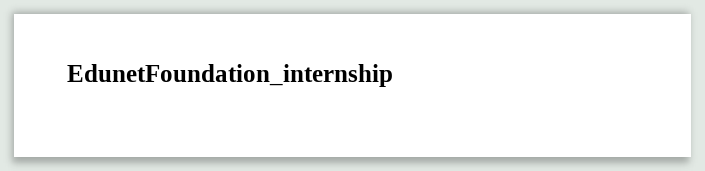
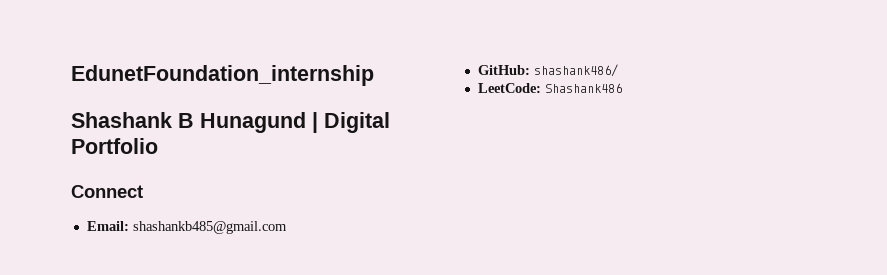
(393, 75) none -> [71,112,390,133] [71,138,158,154] [71,185,143,198] [86,221,287,234] [477,64,618,77] [477,83,622,93] // Shashank B Hunagund | Digital Portfolio // Connect // Email: shashankb485@gmail.com // GitHub: shashank486/ // LeetCode: Shashank486

